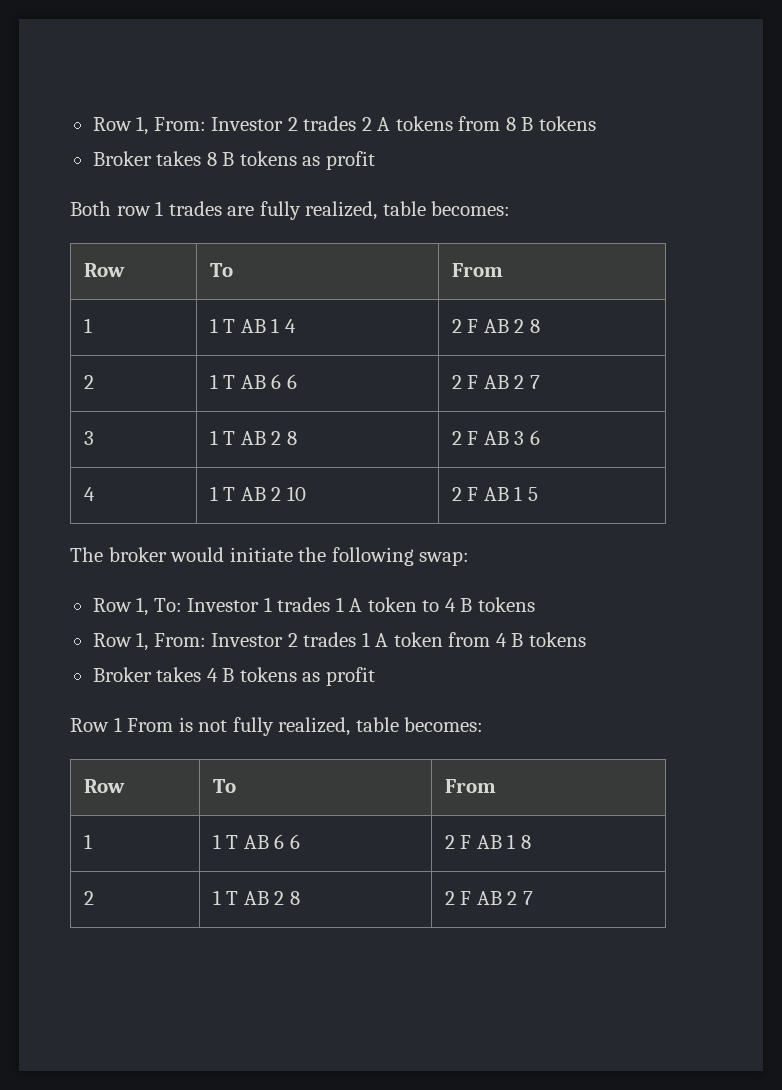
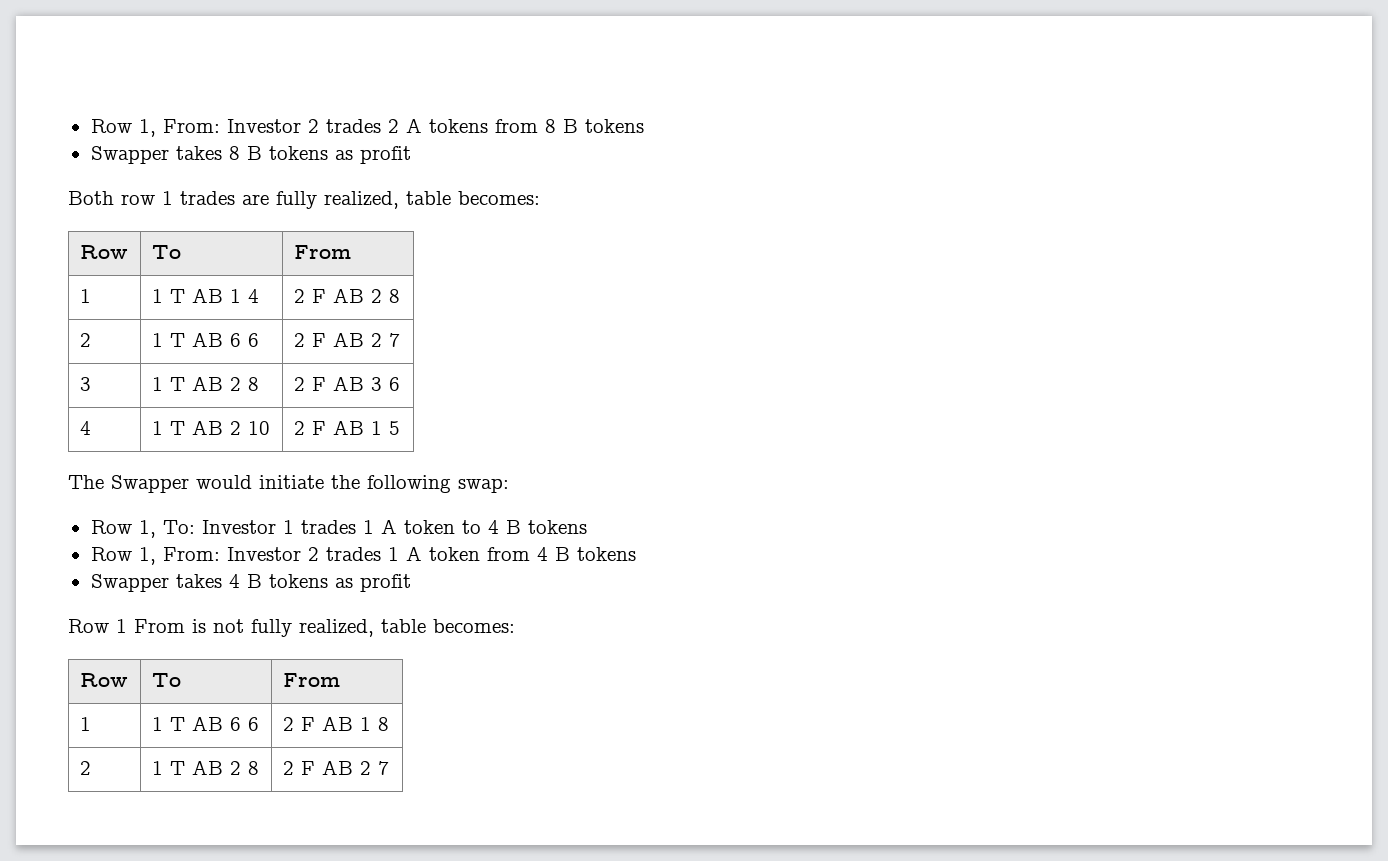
[92,151,152,166] Broker -> [90,146,169,164] Swapper
[108,547,167,562] broker -> [111,475,189,493] Swapper
[92,667,152,682] Broker -> [90,574,169,592] Swapper

